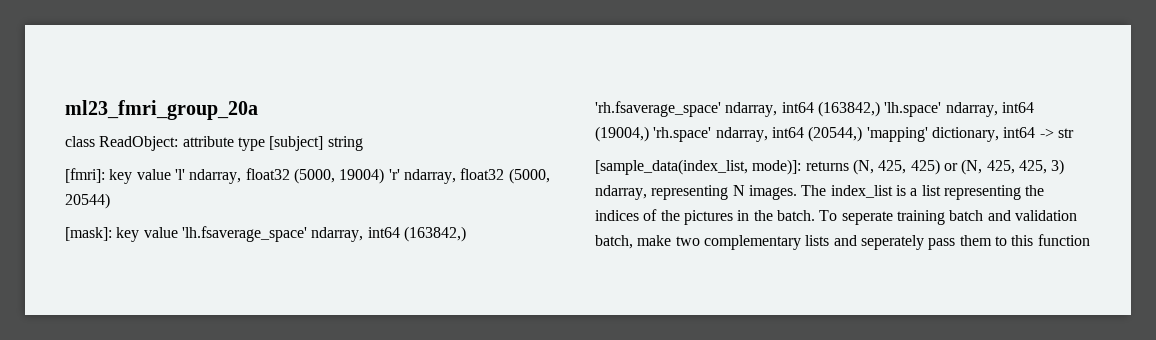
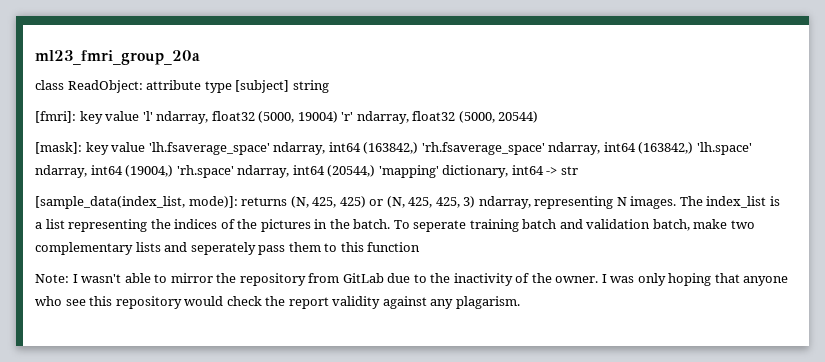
(1090, 240) none -> [35,273,789,286] [35,296,520,309] // Note: I wasn't able to mirror the repository from GitLab due to the inactivity of the owner. I was only hoping that anyone who see this repository would check the report validity against any plagarism.

